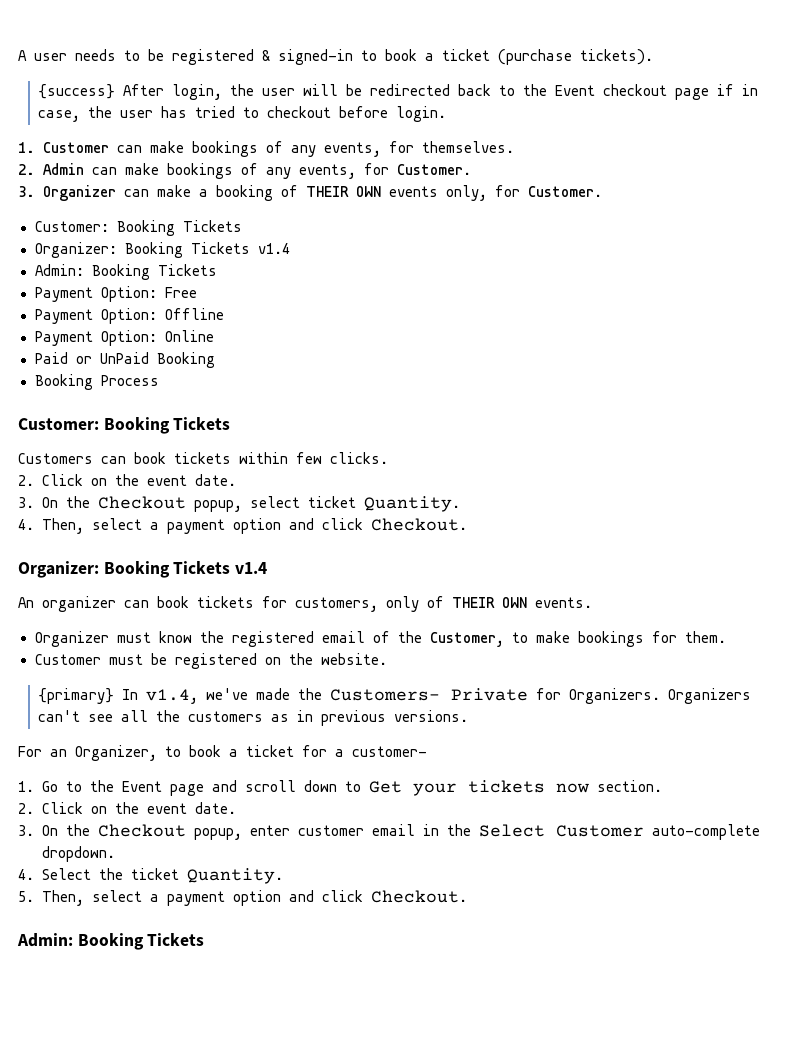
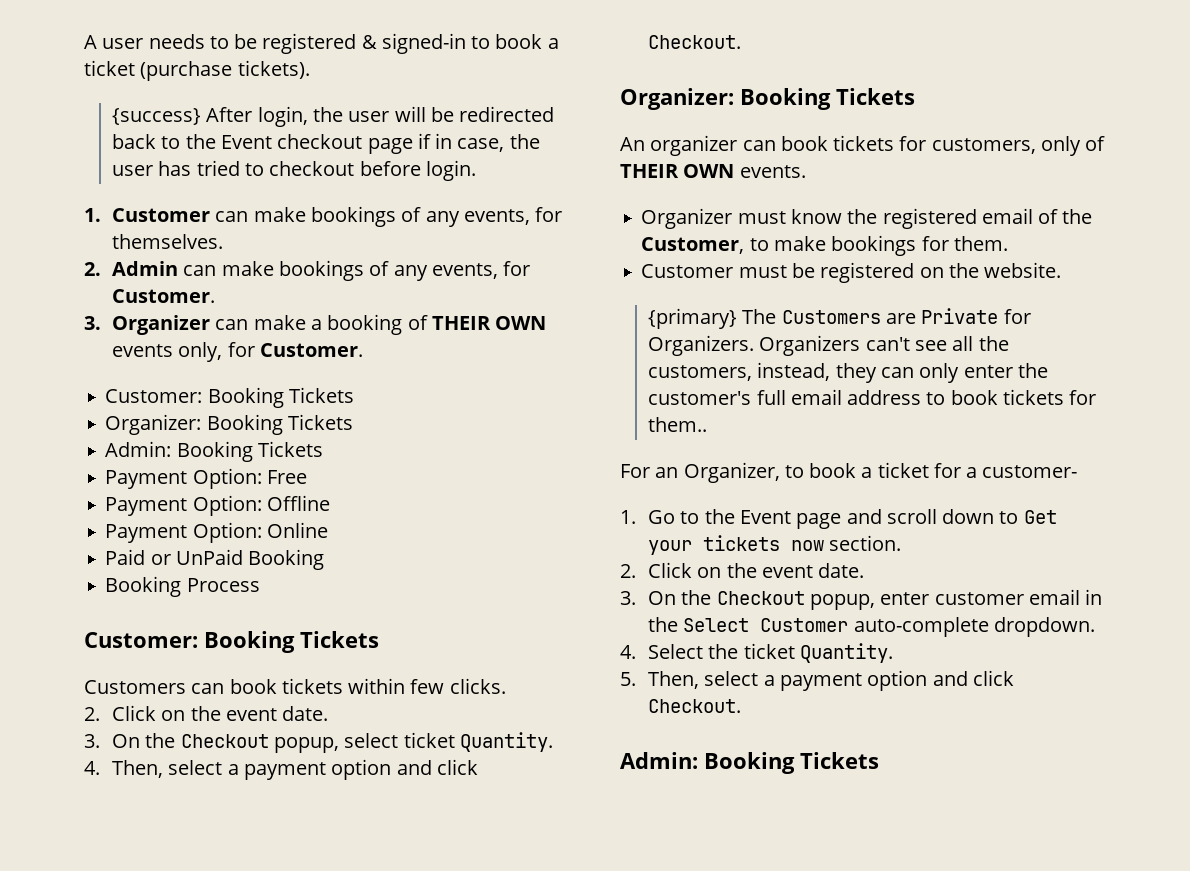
[257,243,290,254] v1.4 -> (353, 422) none
[235,562,268,574] v1.4 -> (915, 96) none
[122,688,441,704] In v1.4, we've made the Customers- -> [742,309,917,324] The Customers are
[188,710,469,726] customers as in previous versions. -> [648,362,1048,383] [648,389,1097,405] [648,417,708,432] customers, instead, they can only enter the customer's full email address to book tickets for them..

